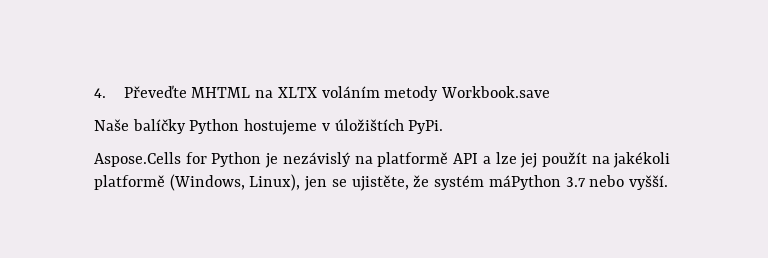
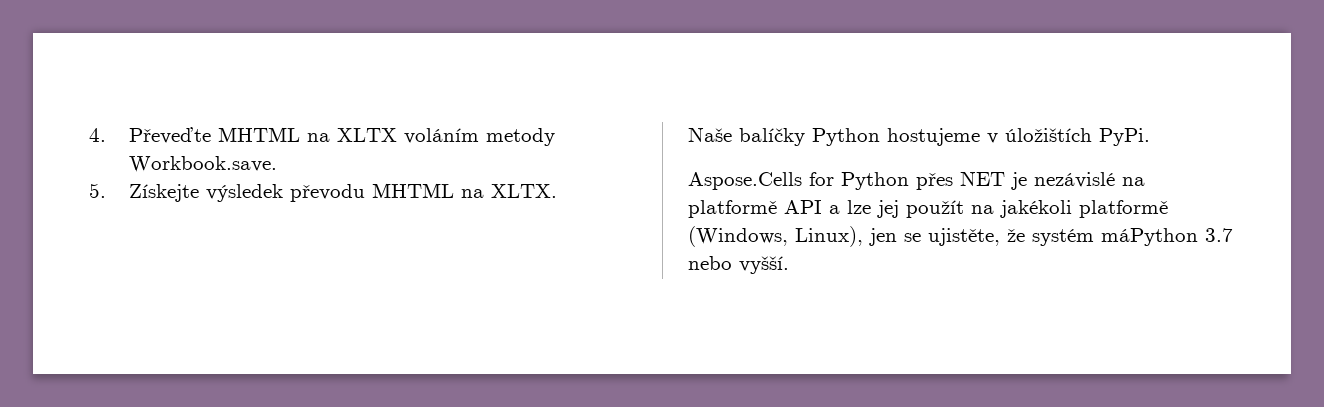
[441,86,551,98] Workbook.save -> [128,156,277,172] [89,183,557,202] Workbook.save. // 5. Získejte výsledek převodu MHTML na XLTX.
[265,152,351,168] je nezávislý -> [916,171,1115,190] přes NET je nezávislé

